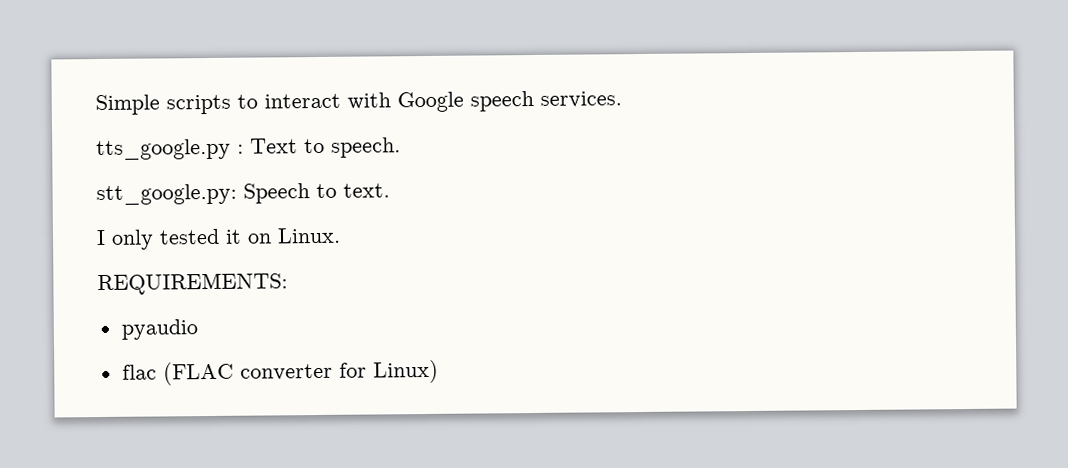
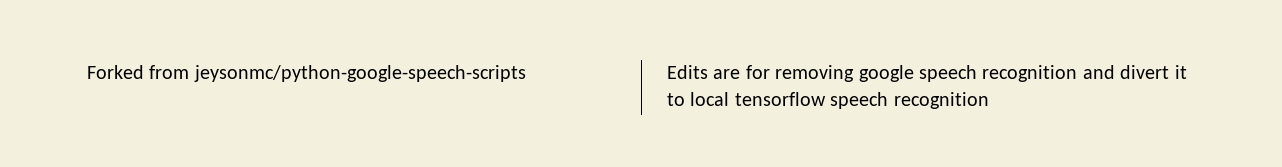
[95,90,622,116] [96,137,401,161] [96,183,390,206] [96,227,341,250] [97,272,288,296] [120,319,198,340] [121,359,439,386] Simple scripts to interact with Google speech services. // tts_google.py : Text to speech. // stt_google.py: Speech to text. // I only tested it on Linux. // REQUIREMENTS: // pyaudio // flac (FLAC converter for Linux) -> [87,65,526,82] [667,65,1187,82] [667,92,989,109] Forked from jeysonmc/python-google-speech-scripts // Edits are for removing google speech recognition and divert it to local tensorflow speech recognition

